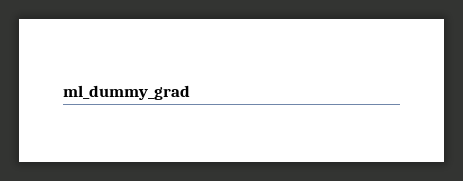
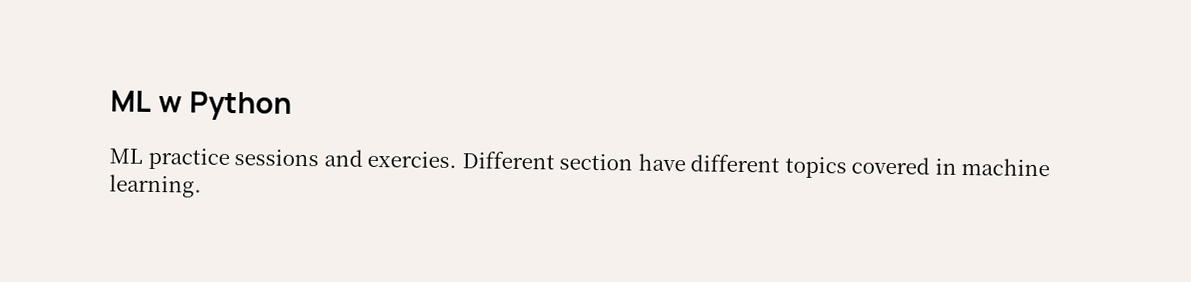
[63,85,190,100] ml_dummy_grad -> [110,90,292,121] [109,147,1051,179] [109,174,202,198] ML w Python // ML practice sessions and exercies. Different section have different topics covered in machine learning.

